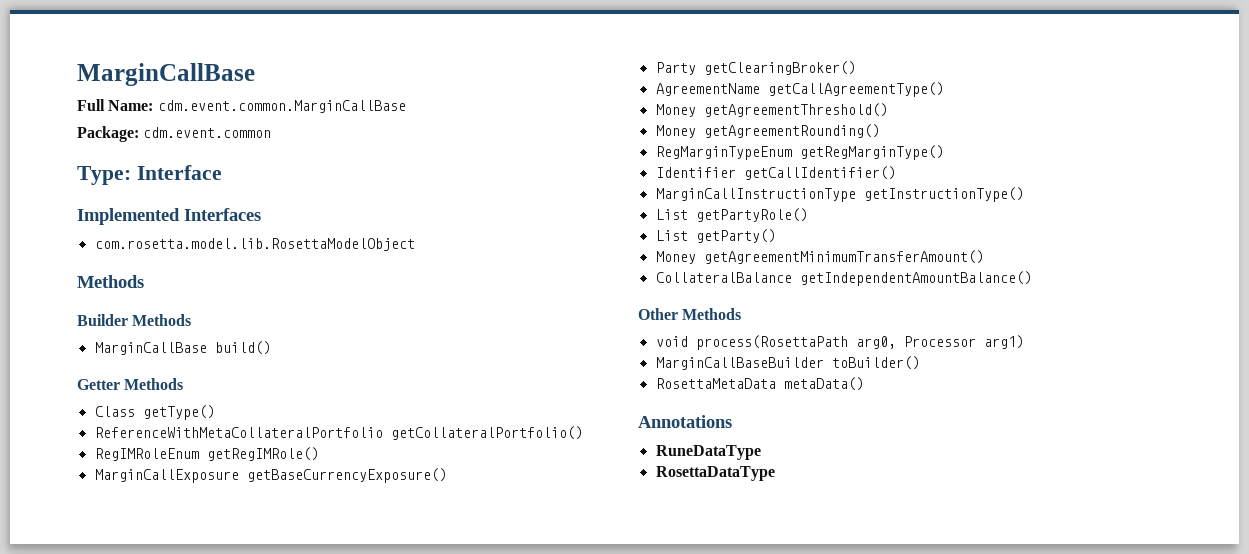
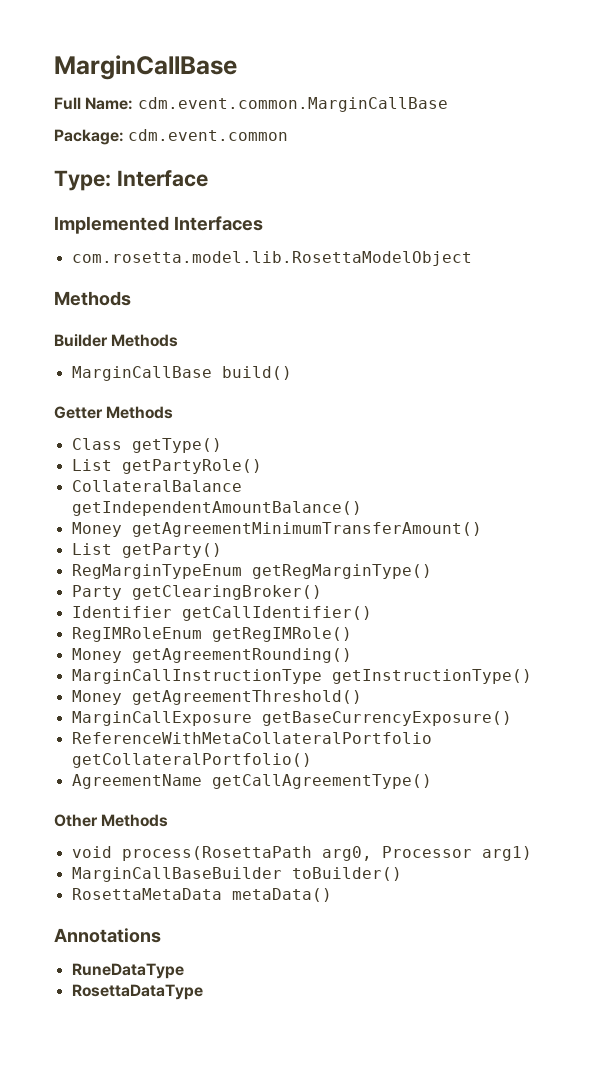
[94,426,583,440] [94,447,319,461] [94,468,447,483] [655,61,856,75] [655,82,944,97] [655,103,888,117] [655,124,880,138] [655,145,944,160] [655,166,896,180] [655,187,1024,202] [655,208,808,222] [655,229,776,243] [655,250,984,264] [655,271,1032,286] ReferenceWithMetaCollateralPortfolio getCollateralPortfolio() // RegIMRoleEnum getRegIMRole() // MarginCallExposure getBaseCurrencyExposure() // Party getClearingBroker() // AgreementName getCallAgreementType() // Money getAgreementThreshold() // Money getAgreementRounding() // RegMarginTypeEnum getRegMarginType() // Identifier getCallIdentifier() // MarginCallInstructionType getInstructionType() // List getPartyRole() // List getParty() // Money getAgreementMinimumTransferAmount() // CollateralBalance getIndependentAmountBalance() -> [71,459,262,474] [71,480,242,492] [71,501,362,516] [71,522,482,537] [71,543,222,558] [71,564,432,579] [71,585,322,600] [71,606,372,621] [71,627,352,642] [71,648,352,663] [71,669,532,684] [71,690,362,705] [71,711,512,726] [71,732,432,744] [71,753,312,768] [71,774,432,789] List getPartyRole() // CollateralBalance getIndependentAmountBalance() // Money getAgreementMinimumTransferAmount() // List getParty() // RegMarginTypeEnum getRegMarginType() // Party getClearingBroker() // Identifier getCallIdentifier() // RegIMRoleEnum getRegIMRole() // Money getAgreementRounding() // MarginCallInstructionType getInstructionType() // Money getAgreementThreshold() // MarginCallExposure getBaseCurrencyExposure() // ReferenceWithMetaCollateralPortfolio getCollateralPortfolio() // AgreementName getCallAgreementType()

